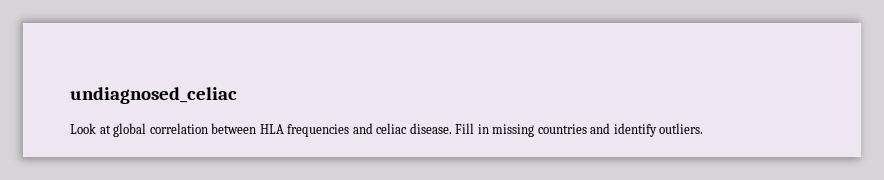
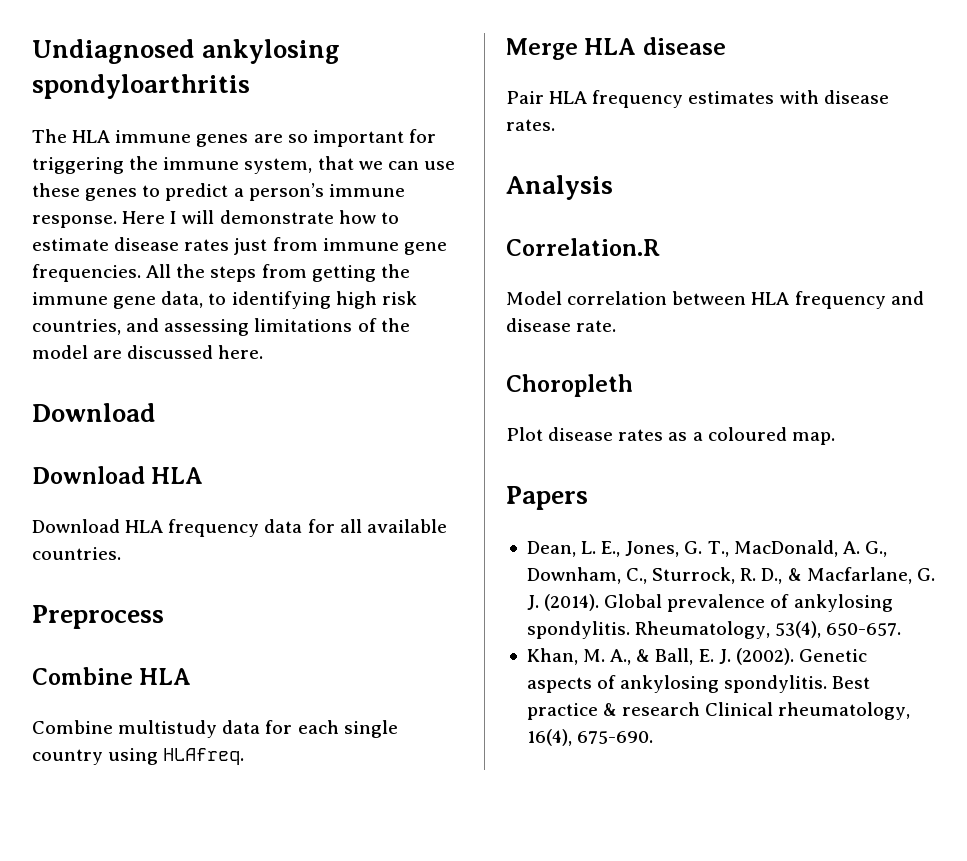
[70,87,237,104] [70,123,704,137] undiagnosed_celiac // Look at global correlation between HLA frequencies and celiac disease. Fill in missing countries and identify outliers. -> [32,39,341,64] [32,74,250,99] [32,129,436,147] [32,156,455,174] [32,183,405,201] [32,210,399,228] [32,237,447,255] [32,264,410,282] [32,291,417,309] [32,318,410,336] [32,345,264,359] [32,403,156,422] [32,466,204,484] [32,519,447,537] [32,547,121,560] [32,605,164,629] [32,667,192,685] [32,720,398,738] [32,748,245,765] [506,37,726,60] [506,90,889,108] [506,119,555,131] [506,175,613,200] [506,238,660,256] [506,291,924,309] [506,318,617,332] [506,374,633,397] [506,427,835,445] [506,486,588,510] [526,540,887,557] [526,567,935,584] [526,594,893,612] [526,621,902,639] [526,648,867,665] [526,675,871,693] [526,702,911,720] [526,729,654,746] Undiagnosed ankylosing spondyloarthritis // The HLA immune genes are so important for triggering the immune system, that we can use these genes to predict a person’s immune response. Here I will demonstrate how to estimate disease rates just from immune gene frequencies. All the steps from getting the immune gene data, to identifying high risk countries, and assessing limitations of the model are discussed here. // Download // Download HLA // Download HLA frequency data for all available countries. // Preprocess // Combine HLA // Combine multistudy data for each single country using HLAfreq. // Merge HLA disease // Pair HLA frequency estimates with disease rates. // Analysis // Correlation.R // Model correlation between HLA frequency and disease rate. // Choropleth // Plot disease rates as a coloured map. // Papers // Dean, L. E., Jones, G. T., MacDonald, A. G., Downham, C., Sturrock, R. D., & Macfarlane, G. J. (2014). Global prevalence of ankylosing spondylitis. Rheumatology, 53(4), 650-657. // Khan, M. A., & Ball, E. J. (2002). Genetic aspects of ankylosing spondylitis. Best practice & research Clinical rheumatology, 16(4), 675-690.

